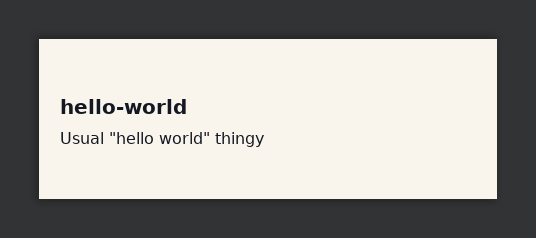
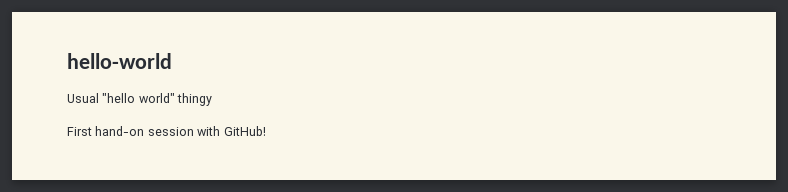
(264, 139) none -> [67,126,266,136] // First hand-on session with GitHub!

